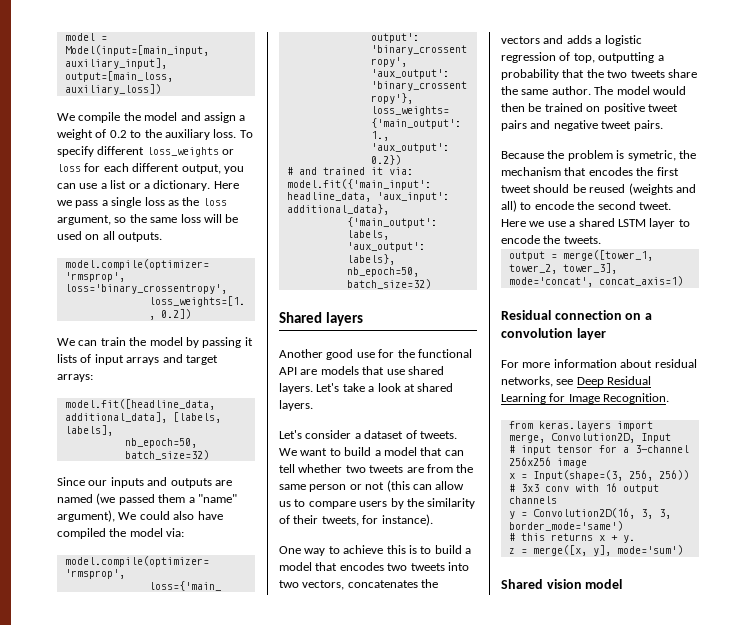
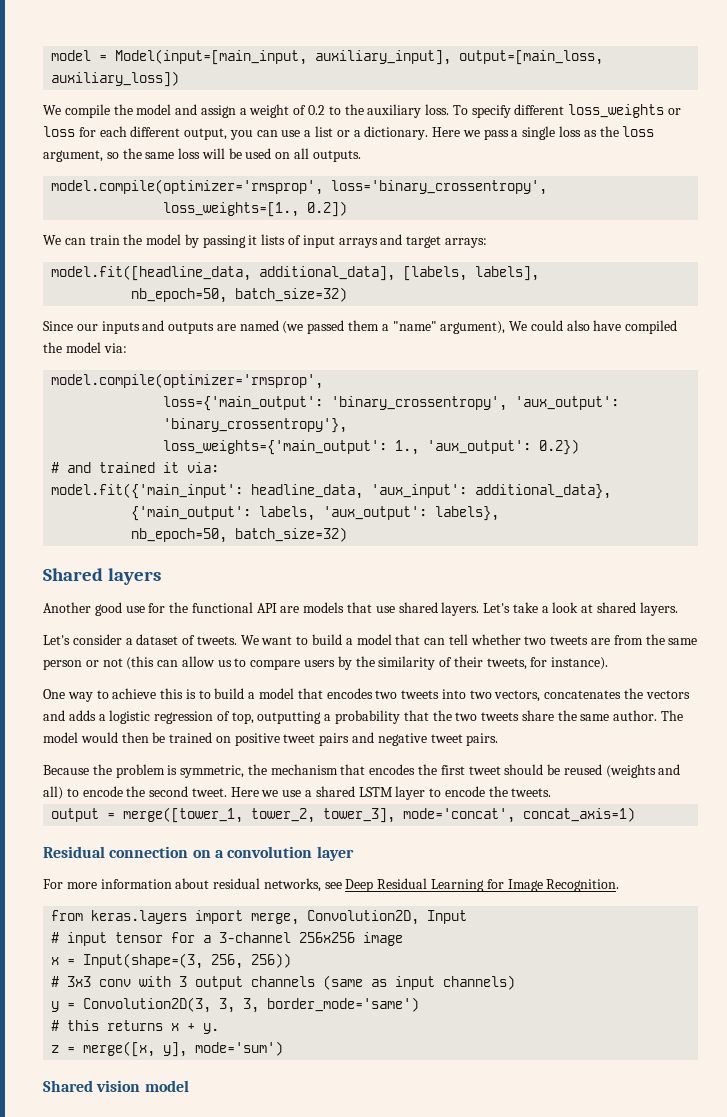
[627,150,676,161] symetric, -> [180,765,245,778] symmetric,
[604,483,617,492] 16 -> [179,976,188,987] 3
(557, 500) none -> [323,975,516,990] (same as input channels)
[532,508,635,519] Convolution2D(16, -> [83,997,212,1013] Convolution2D(3,

